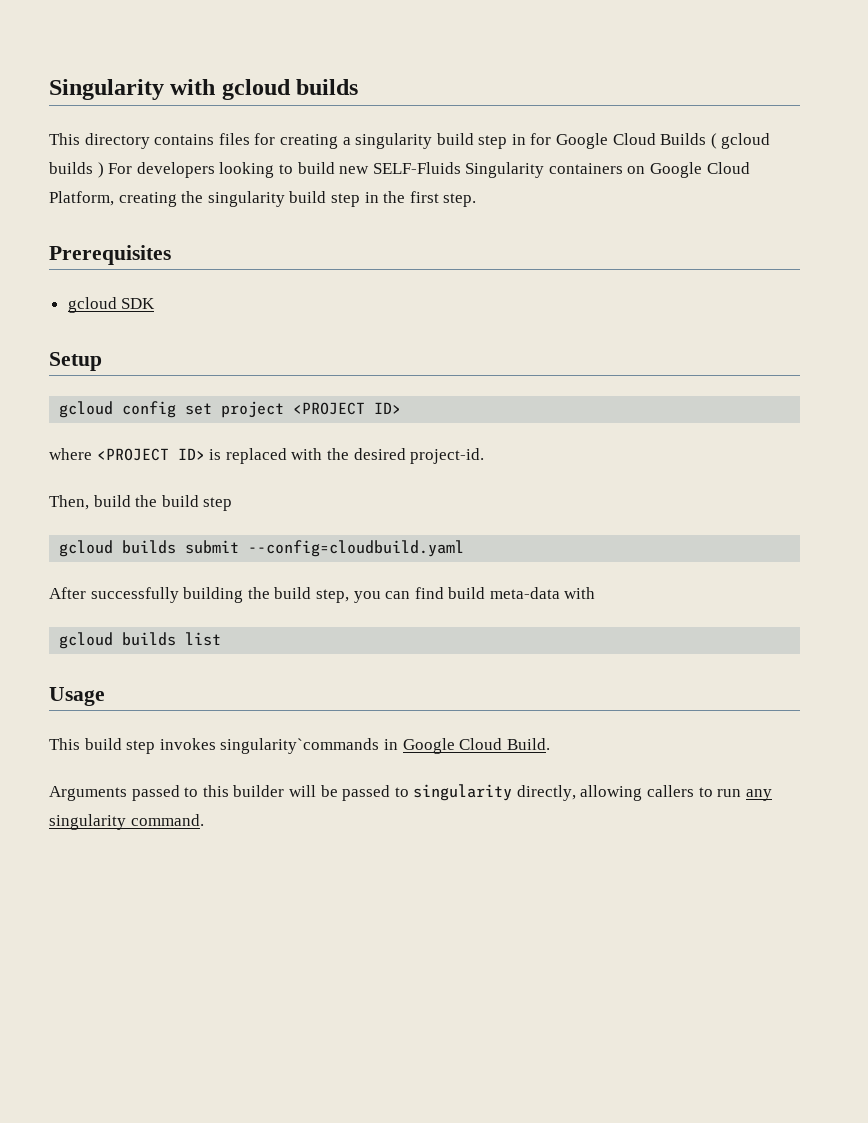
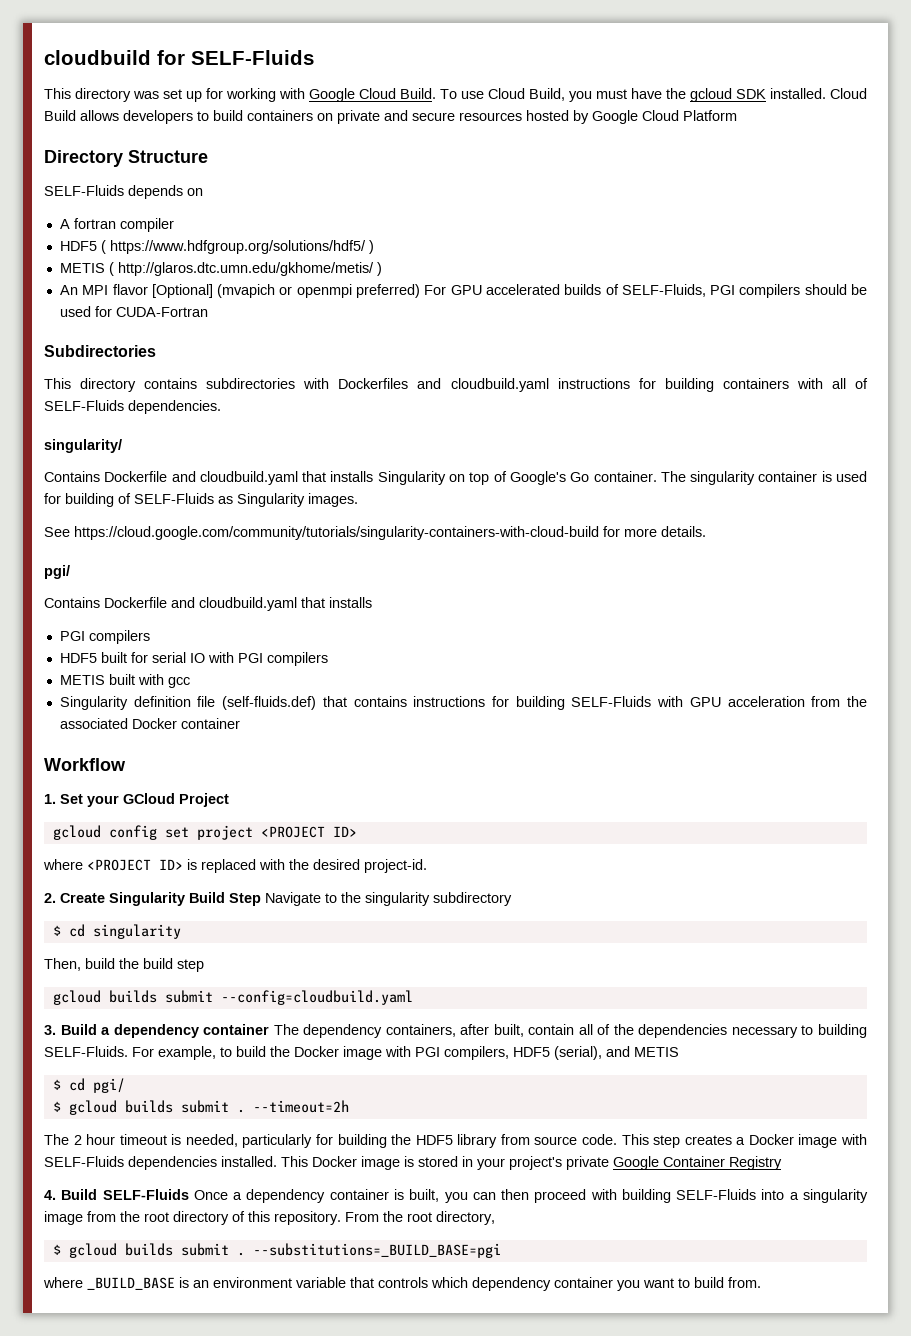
[49,79,359,100] [49,133,771,149] [49,162,750,178] [49,191,477,207] [49,245,171,265] [67,297,156,313] [49,352,102,371] Singularity with gcloud builds // This directory contains files for creating a singularity build step in for Google Cloud Builds ( gcloud builds ) For developers looking to build new SELF-Fluids Singularity containers on Google Cloud Platform, creating the singularity build step in the first step. // Prerequisites // gcloud SDK // Setup -> [44,50,314,65] [44,88,867,102] [44,110,737,124] [44,150,208,167] [44,185,203,199] [59,218,174,232] [59,240,374,254] [59,262,382,276] [59,284,867,298] [59,306,208,317] [44,345,156,357] [44,378,868,392] [44,400,221,414] [44,439,122,453] [44,471,867,485] [44,493,358,507] [44,526,706,540] [44,565,70,579] [44,597,372,611] [59,630,150,644] [59,652,328,666] [59,674,190,688] [59,696,868,710] [59,718,240,729] [44,758,126,771] [44,793,229,807] cloudbuild for SELF-Fluids // This directory was set up for working with Google Cloud Build. To use Cloud Build, you must have the gcloud SDK installed. Cloud Build allows developers to build containers on private and secure resources hosted by Google Cloud Platform // Directory Structure // SELF-Fluids depends on // A fortran compiler // HDF5 ( https://www.hdfgroup.org/solutions/hdf5/ ) // METIS ( http://glaros.dtc.umn.edu/gkhome/metis/ ) // An MPI flavor [Optional] (mvapich or openmpi preferred) For GPU accelerated builds of SELF-Fluids, PGI compilers should be used for CUDA-Fortran // Subdirectories // This directory contains subdirectories with Dockerfiles and cloudbuild.yaml instructions for building containers with all of SELF-Fluids dependencies. // singularity/ // Contains Dockerfile and cloudbuild.yaml that installs Singularity on top of Google's Go container. The singularity container is used for building of SELF-Fluids as Singularity images. // See https://cloud.google.com/community/tutorials/singularity-containers-with-cloud-build for more details. // pgi/ // Contains Dockerfile and cloudbuild.yaml that installs // PGI compilers // HDF5 built for serial IO with PGI compilers // METIS built with gcc // Singularity definition file (self-fluids.def) that contains instructions for building SELF-Fluids with GPU acceleration from the associated Docker container // Workflow // 1. Set your GCloud Project
(485, 456) none -> [44,892,512,906] [52,924,181,939] // 2. Create Singularity Build Step Navigate to the singularity subdirectory // $ cd singularity
[49,587,596,603] [59,632,222,649] [49,687,105,706] [49,738,550,754] [49,784,772,801] [49,814,204,830] After successfully building the build step, you can find build meta-data with // gcloud builds list // Usage // This build step invokes singularity`commands in Google Cloud Build. // Arguments passed to this builder will be passed to singularity directly, allowing callers to run any singularity command. -> [44,1024,867,1038] [44,1046,679,1060] [52,1078,125,1093] [52,1100,349,1115] [44,1134,867,1148] [44,1156,782,1170] [44,1189,869,1203] [44,1211,495,1225] [52,1243,501,1258] [43,1277,761,1291] 3. Build a dependency container The dependency containers, after built, contain all of the dependencies necessary to building SELF-Fluids. For example, to build the Docker image with PGI compilers, HDF5 (serial), and METIS // $ cd pgi/ // $ gcloud builds submit . --timeout=2h // The 2 hour timeout is needed, particularly for building the HDF5 library from source code. This step creates a Docker image with SELF-Fluids dependencies installed. This Docker image is stored in your project's private Google Container Registry // 4. Build SELF-Fluids Once a dependency container is built, you can then proceed with building SELF-Fluids into a singularity image from the root directory of this repository. From the root directory, // $ gcloud builds submit . --substitutions=_BUILD_BASE=pgi // where _BUILD_BASE is an environment variable that controls which dependency container you want to build from.

